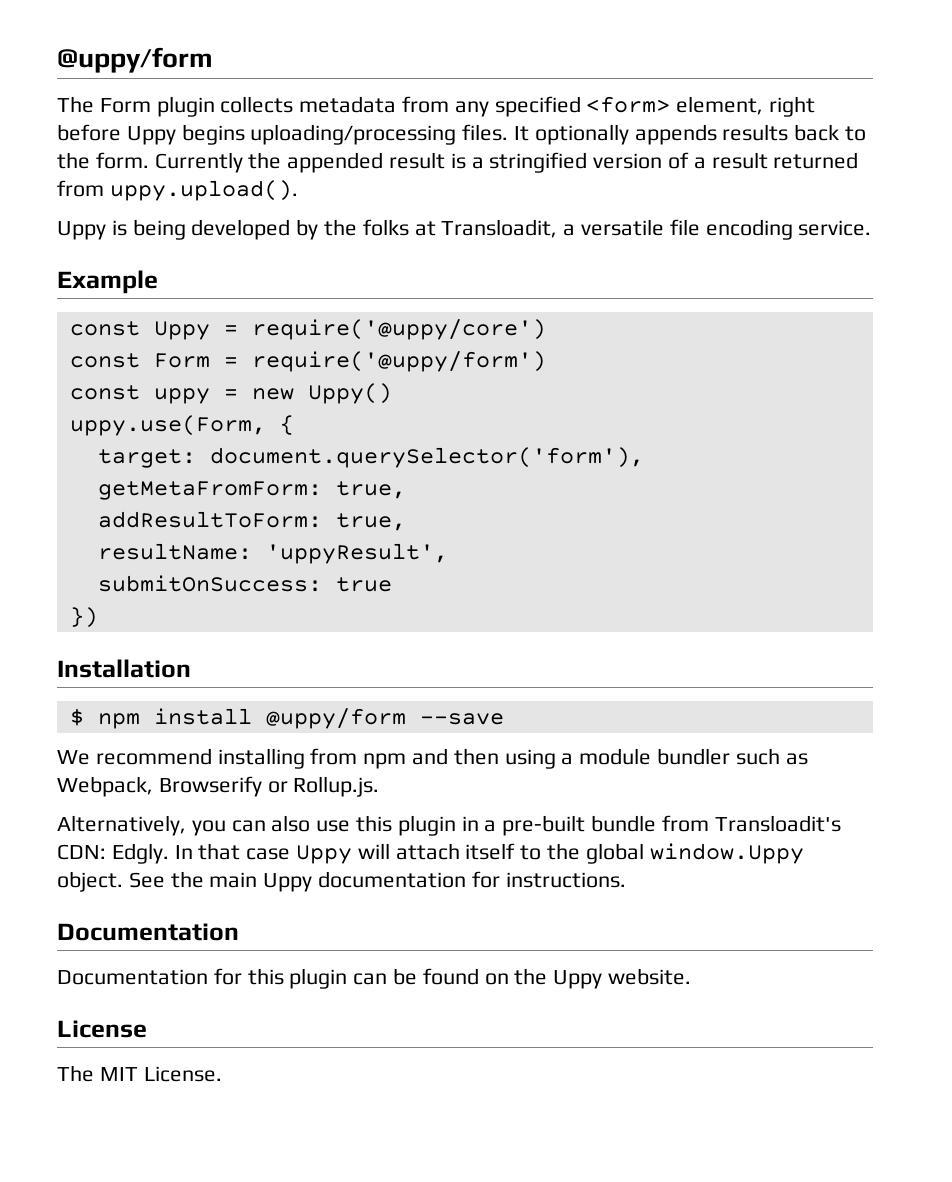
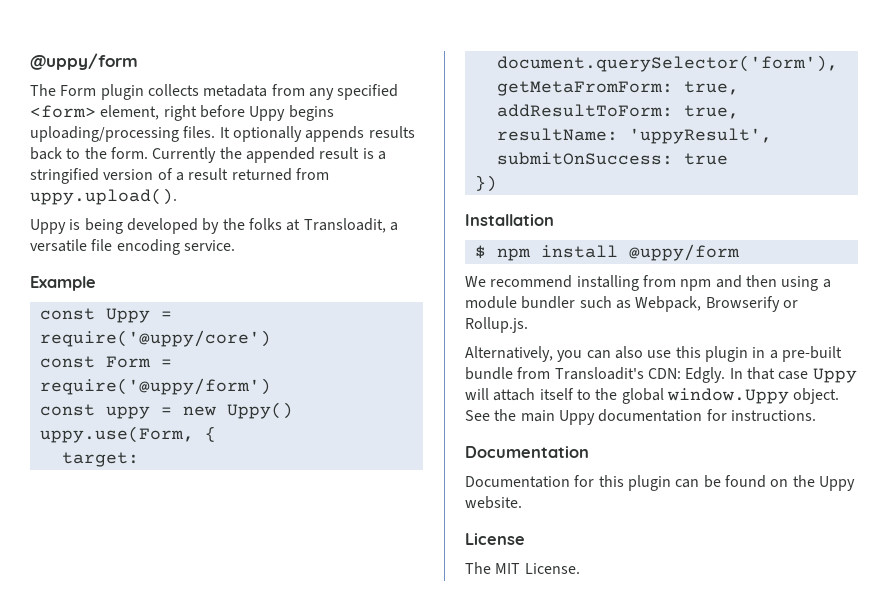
[419,713,504,725] --save -> (740, 252) none

